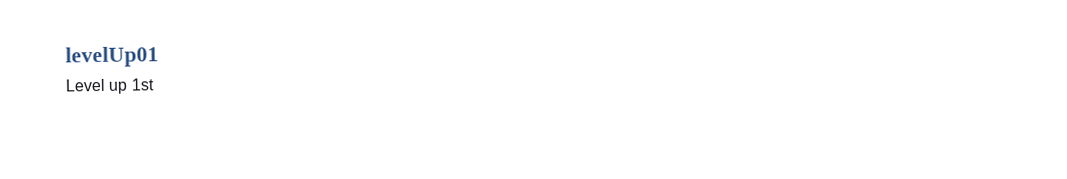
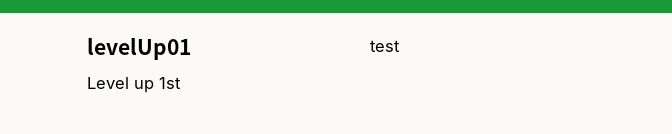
(154, 84) none -> [370,40,400,52] // test

